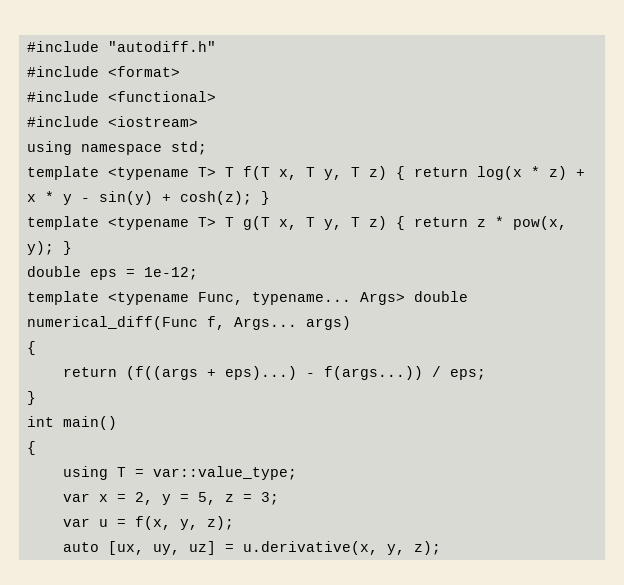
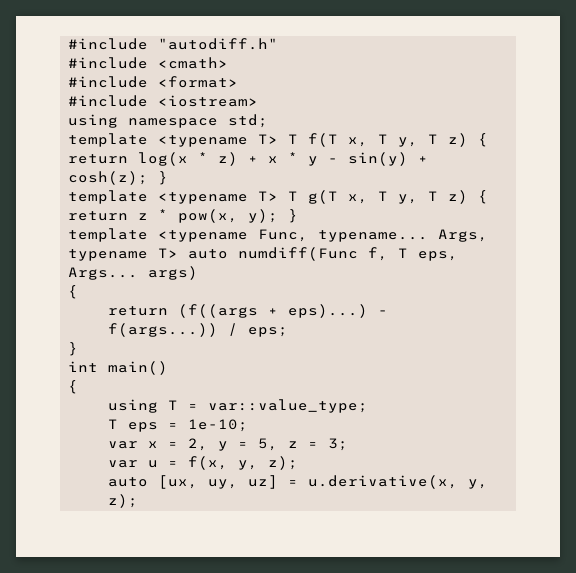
[108,66,181,77] [27,91,217,102] <format> // #include <functional> -> [158,57,229,69] [68,76,239,88] <cmath> // #include <format>
[27,266,199,280] // double eps = 1e-12; -> (299, 216) none
[360,291,469,305] [27,316,226,330] Args> double numerical_diff(Func f, -> [438,229,489,242] [68,247,459,261] Args, typename T> auto numdiff(Func f, T eps,
(298, 473) none -> [108,419,249,432] // T eps = 1e-10;

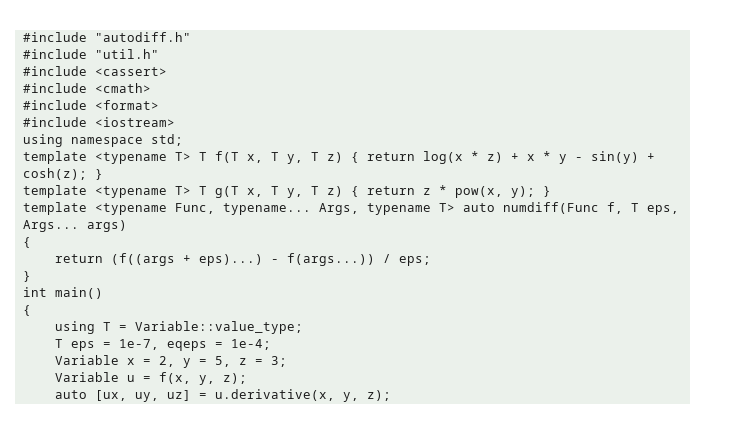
(279, 44) none -> [22,49,159,59] [22,66,167,76] // #include "util.h" // #include <cassert>
[208,399,369,413] var::value_type; -> [134,321,303,334] Variable::value_type;
[188,419,249,432] [108,441,139,449] 1e-10; // var -> [118,339,271,351] [54,355,119,365] 1e-7, eqeps = 1e-4; // Variable
[108,460,139,468] var -> [54,372,119,382] Variable

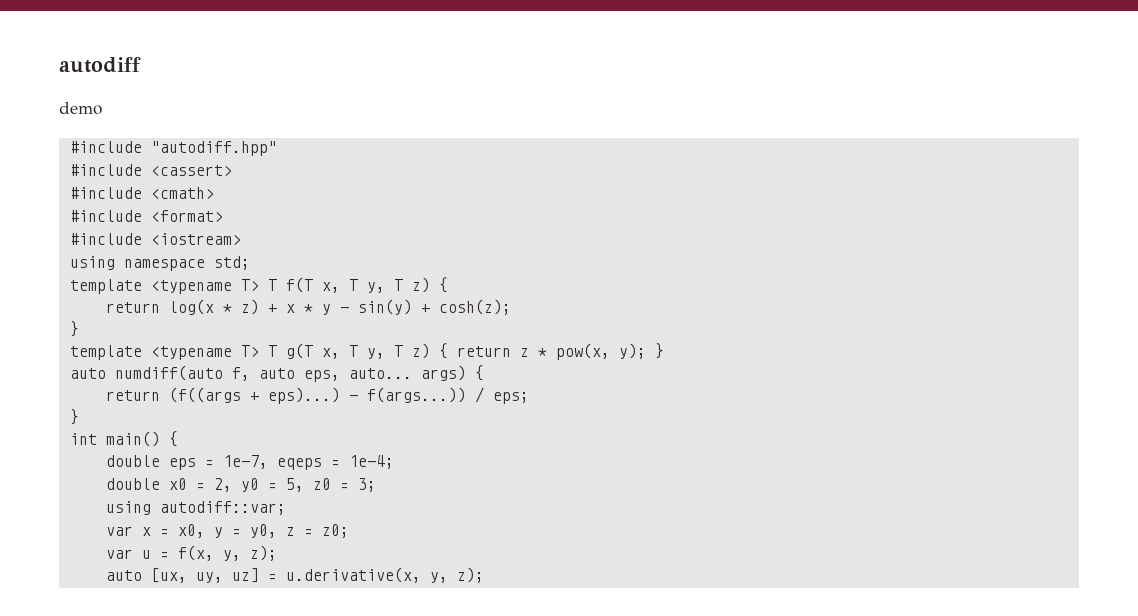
[22,32,191,42] [22,49,159,59] #include "autodiff.h" // #include "util.h" -> [59,57,141,73] [59,102,102,115] [69,141,277,156] autodiff // demo // #include "autodiff.hpp"
(359, 157) none -> (448, 285) //
(87, 174) none -> (511, 307) //
[22,202,679,215] [22,220,79,232] template <typename Func, typename... Args, typename T> auto numdiff(Func f, T eps, Args... -> [69,365,412,382] auto numdiff(auto f, auto eps, auto...
(127, 226) // -> (466, 373) none
[22,305,31,316] [54,321,303,334] [54,339,63,348] // { // using T = Variable::value_type; // T -> [168,431,178,447] [105,455,160,467] { // double
[54,355,135,365] Variable x -> [105,478,187,490] double x0
[182,358,191,368] y -> [240,478,259,492] y0
[238,358,247,365] z -> [312,478,331,490] z0
[54,372,119,382] Variable -> [105,501,286,515] [105,524,349,538] [105,549,133,559] using autodiff::var; // var x = x0, y = y0, z = z0; // var

